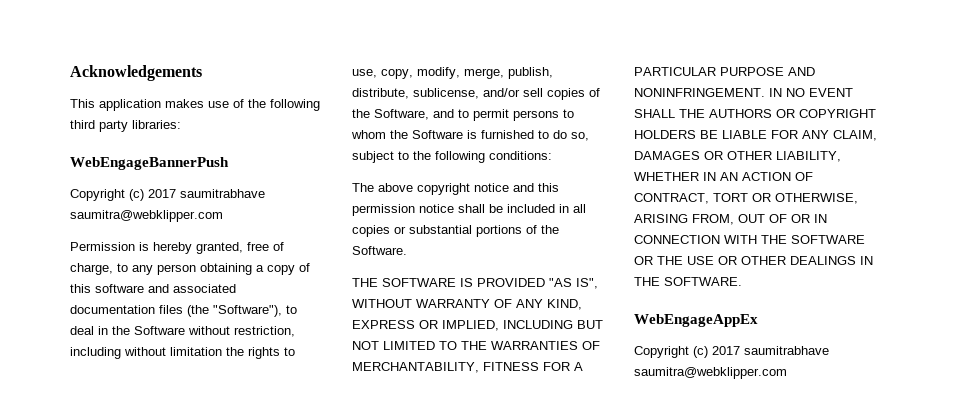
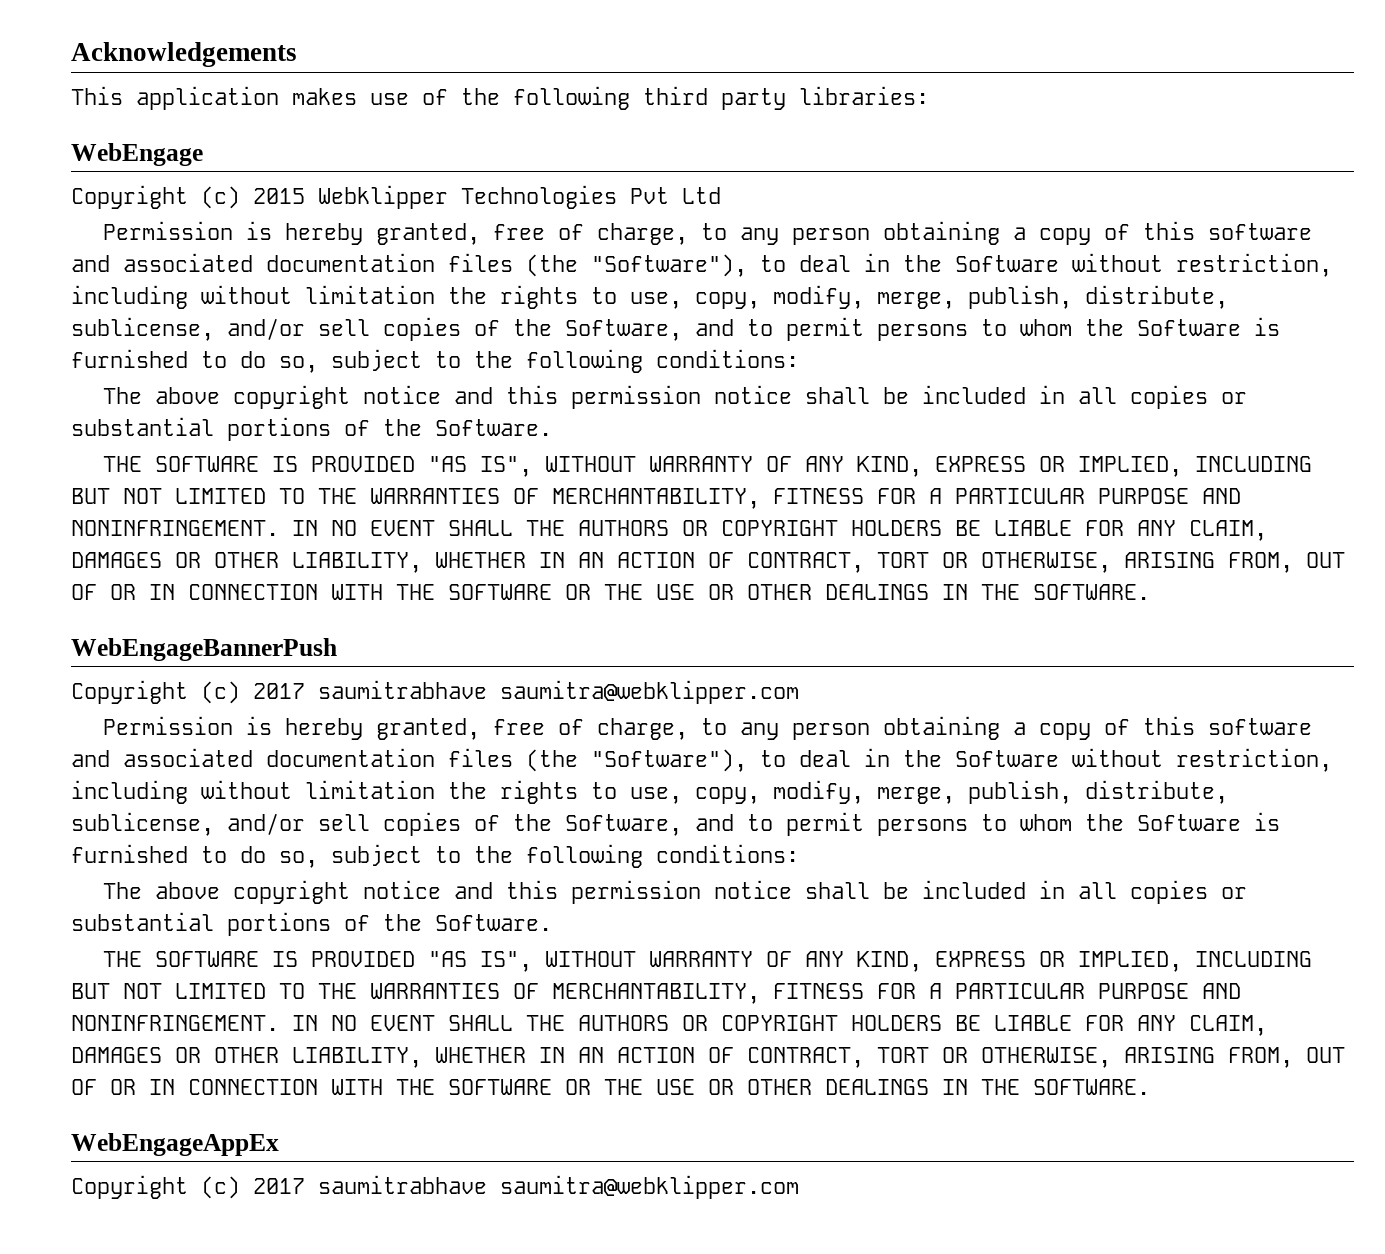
(181, 124) none -> [71,143,203,166] [71,185,721,209] [103,221,1313,245] [71,253,1332,277] [71,285,1228,309] [71,317,1280,341] [71,349,799,373] [103,385,1248,409] [71,417,552,441] [103,456,1313,477] [71,488,1241,509] [71,520,1267,541] [71,552,1345,573] [71,584,1150,600] // WebEngage // Copyright (c) 2015 Webklipper Technologies Pvt Ltd // Permission is hereby granted, free of charge, to any person obtaining a copy of this software and associated documentation files (the "Software"), to deal in the Software without restriction, including without limitation the rights to use, copy, modify, merge, publish, distribute, sublicense, and/or sell copies of the Software, and to permit persons to whom the Software is furnished to do so, subject to the following conditions: // The above copyright notice and this permission notice shall be included in all copies or substantial portions of the Software. // THE SOFTWARE IS PROVIDED "AS IS", WITHOUT WARRANTY OF ANY KIND, EXPRESS OR IMPLIED, INCLUDING BUT NOT LIMITED TO THE WARRANTIES OF MERCHANTABILITY, FITNESS FOR A PARTICULAR PURPOSE AND NONINFRINGEMENT. IN NO EVENT SHALL THE AUTHORS OR COPYRIGHT HOLDERS BE LIABLE FOR ANY CLAIM, DAMAGES OR OTHER LIABILITY, WHETHER IN AN ACTION OF CONTRACT, TORT OR OTHERWISE, ARISING FROM, OUT OF OR IN CONNECTION WITH THE SOFTWARE OR THE USE OR OTHER DEALINGS IN THE SOFTWARE.

